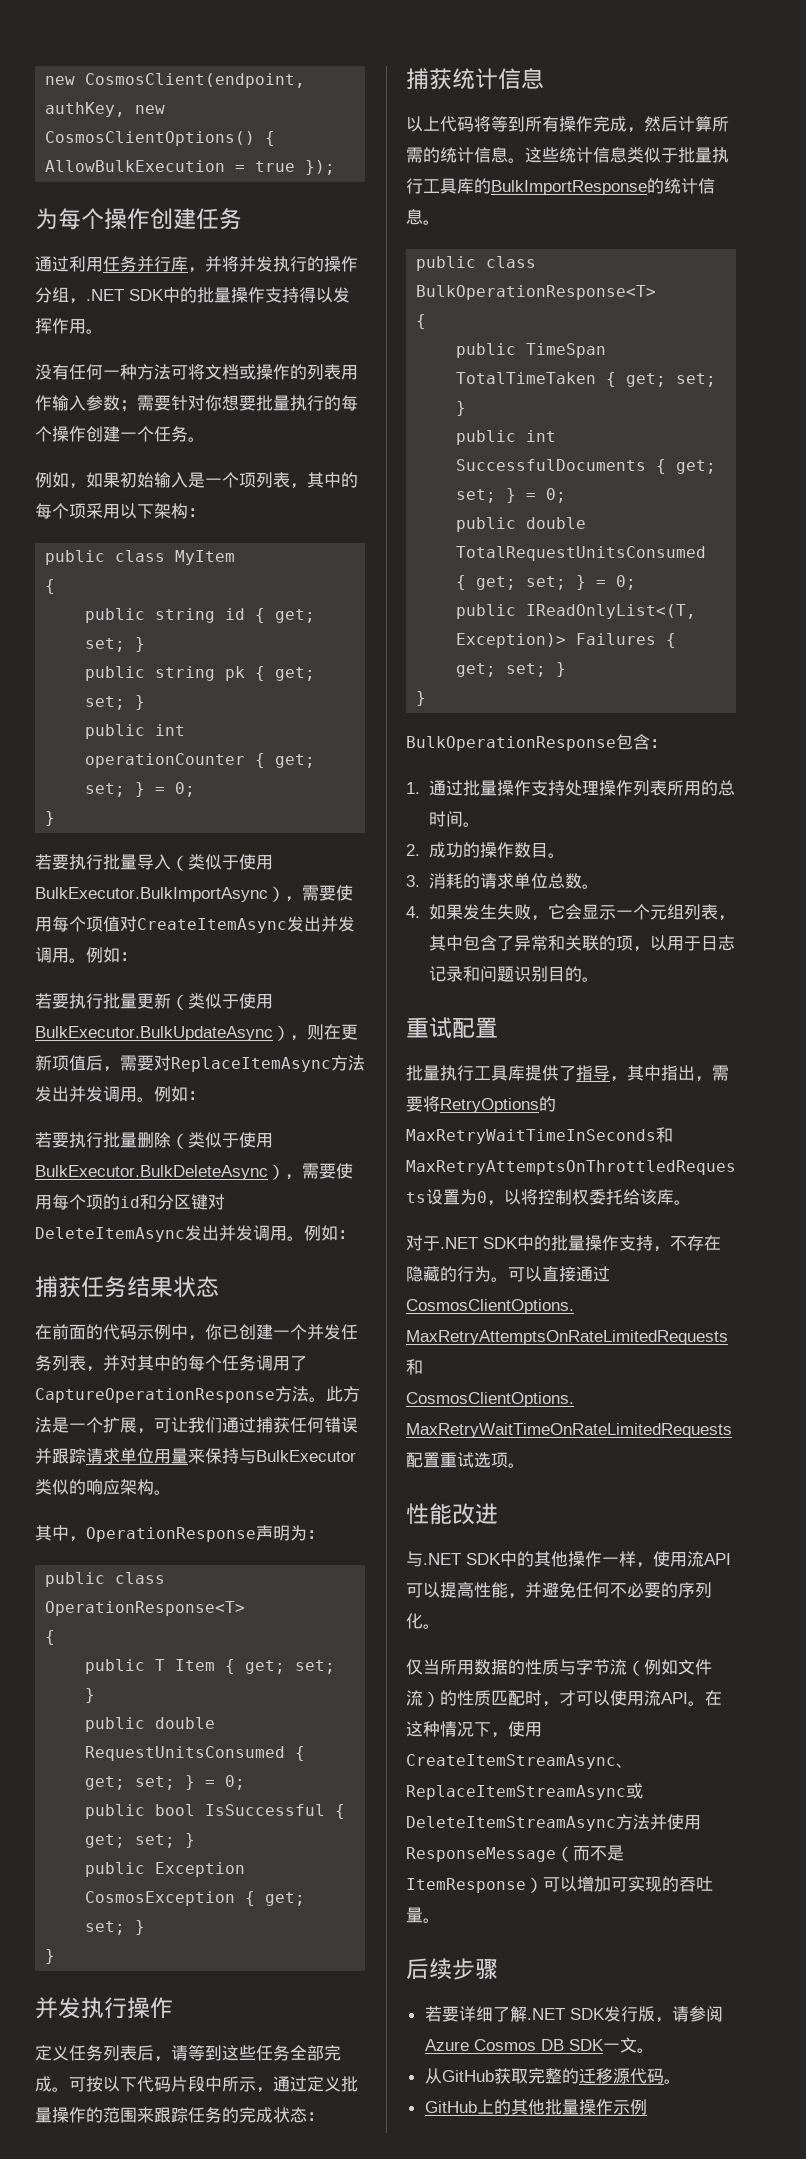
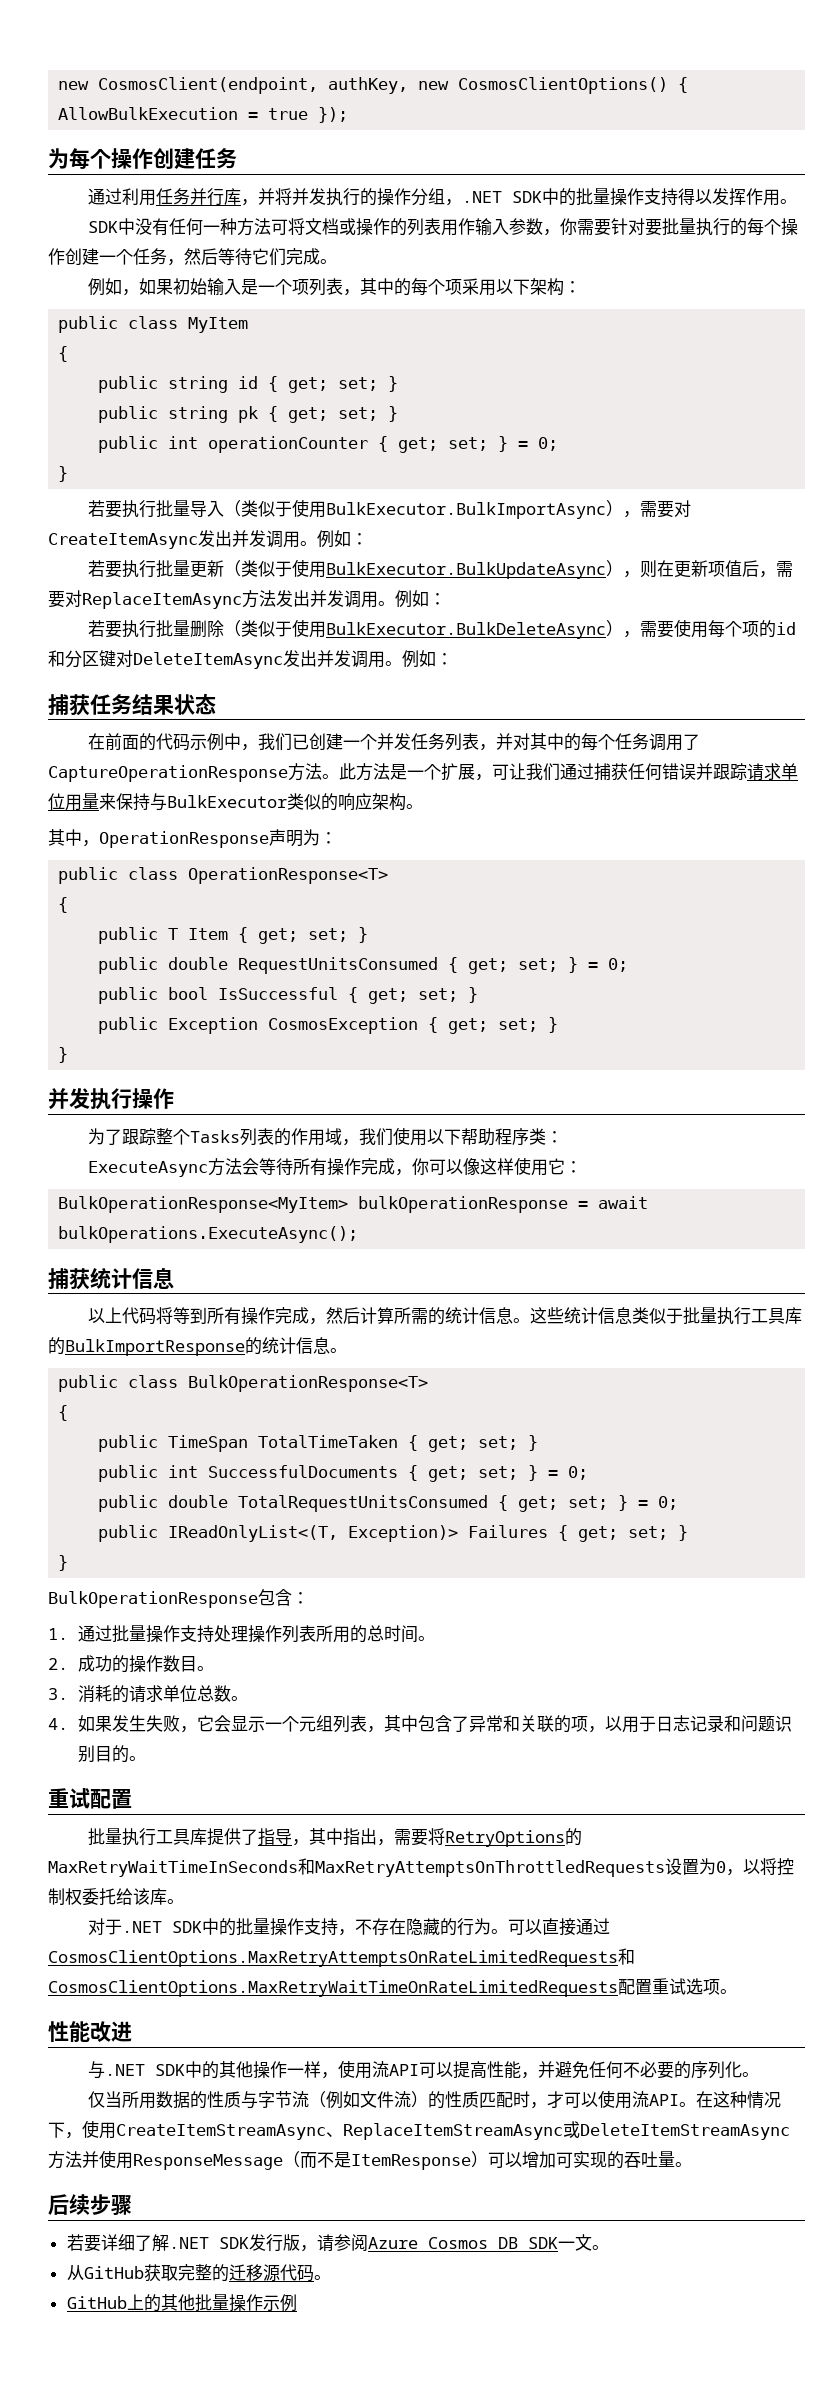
(103, 331) none -> [88,218,136,235] SDK中
[120,400,137,412] ； -> [543,218,578,236] ，你
[205,395,239,411] 你想 -> (646, 226) none
(188, 434) none -> [167,248,320,266] ，然后等待它们完成
[336,885,353,901] [35,916,120,932] 使用每个项值 -> (675, 509) none
[205,1324,222,1340] 你 -> [258,733,293,751] 我们
[35,2045,341,2062] [35,2076,358,2093] [35,2107,324,2123] 定义任务列表后，请等到这些任务全部完成。可按以下代码片段中所示，通过定义批量操作的范围来跟踪任务的完成状态： -> [88,1127,564,1146] [88,1157,583,1177] [58,1196,649,1213] [58,1226,359,1243] 为了跟踪整个Tasks列表的作用域，我们使用以下帮助程序类： // ExecuteAsync方法会等待所有操作完成，你可以像这样使用它： // BulkOperationResponse<MyItem> bulkOperationResponse = await bulkOperations.ExecuteAsync();

